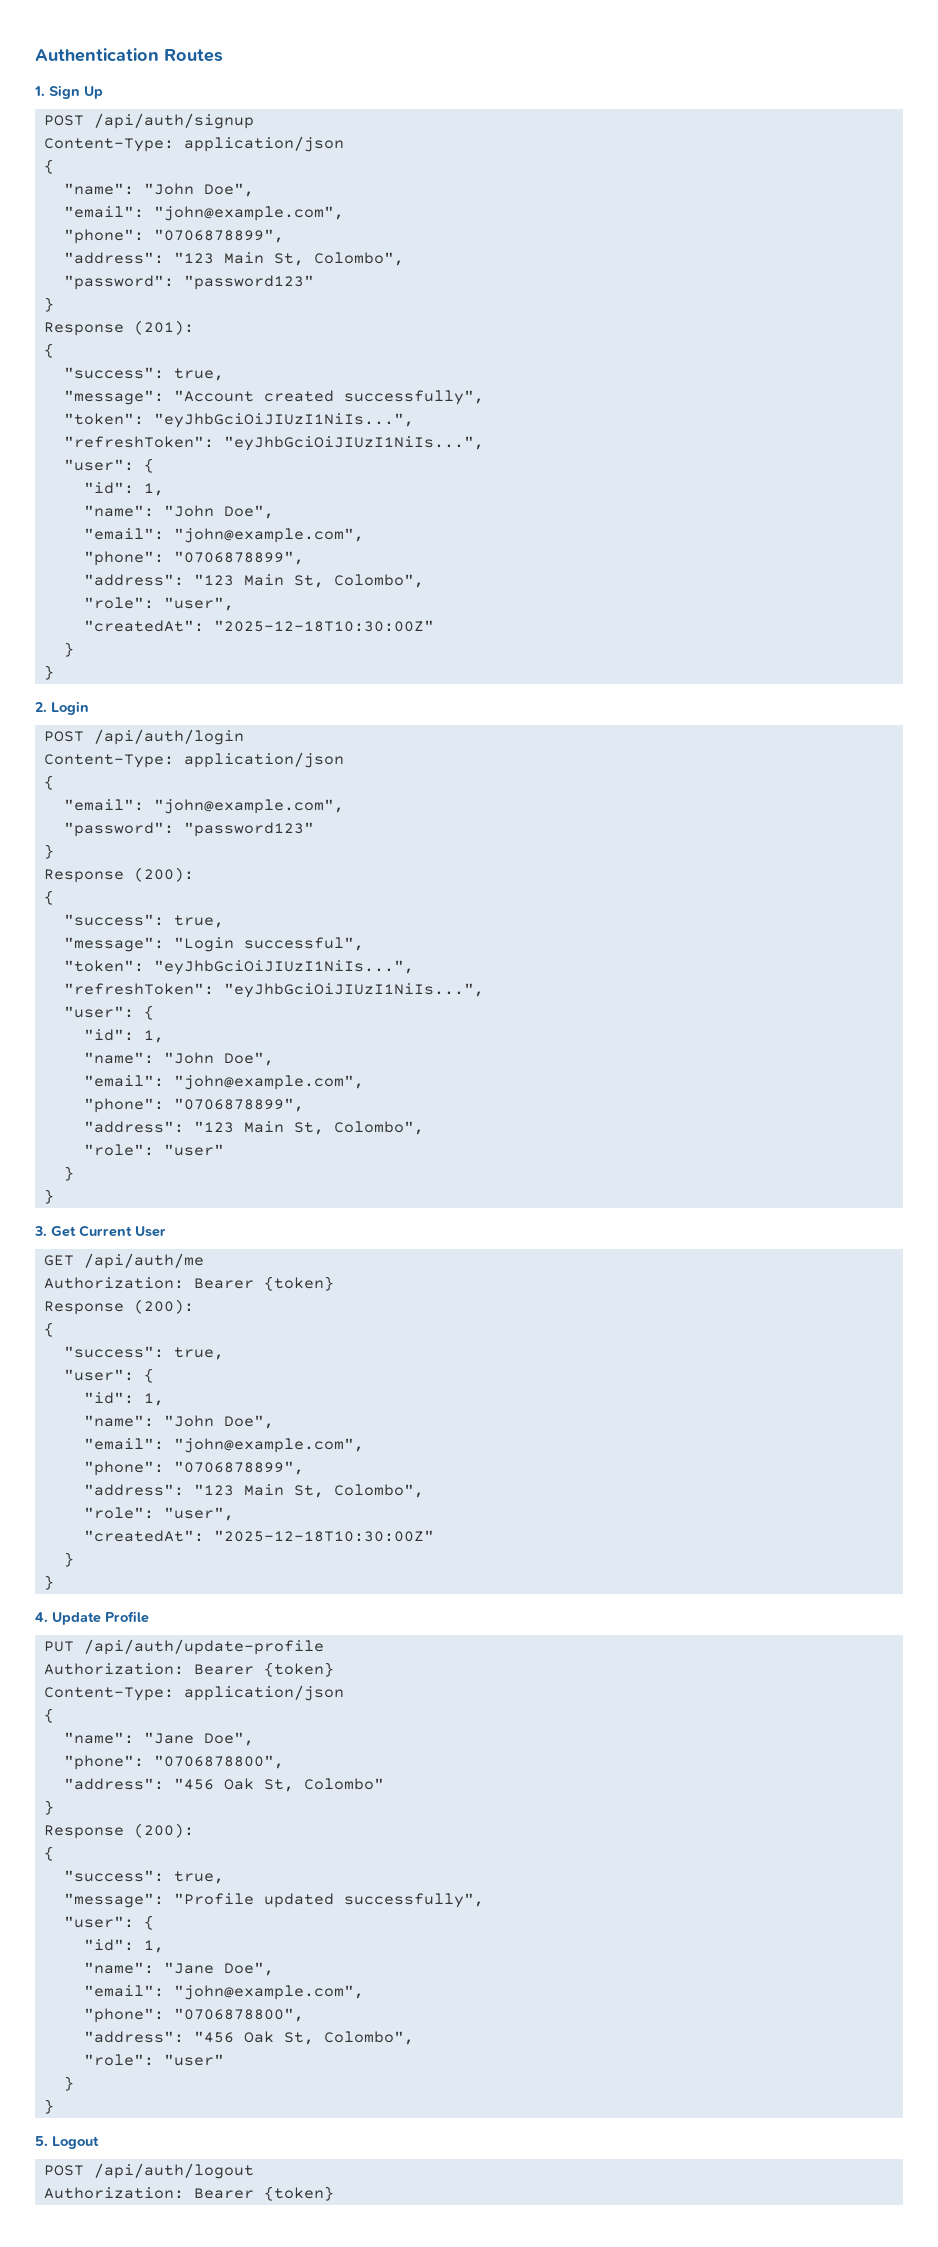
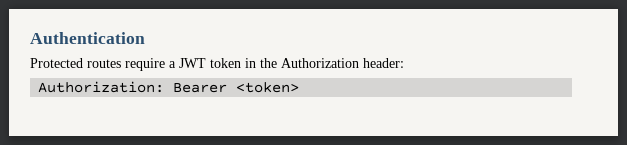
[164,49,223,62] [34,85,103,99] [43,113,254,129] [43,136,344,152] [43,159,54,174] [63,183,254,197] [63,206,344,221] [63,229,284,244] [63,252,404,266] [63,275,314,290] [43,297,54,312] [43,320,194,336] [43,343,54,358] [63,367,224,381] [63,390,484,405] [63,413,414,428] [63,436,484,451] [63,458,154,473] [83,482,164,496] [83,505,274,519] [83,528,364,543] [83,551,304,566] [83,574,424,588] [83,597,234,611] [83,620,434,632] [63,642,74,657] [43,665,54,680] [35,701,89,715] [43,729,244,745] [43,752,344,768] [43,775,54,790] [63,799,344,814] [63,822,314,837] [43,844,54,859] [43,867,194,883] [43,890,54,905] [63,914,224,928] [63,937,364,952] [63,960,414,975] [63,983,484,998] [63,1005,154,1020] [83,1029,164,1043] [83,1052,274,1066] [83,1075,364,1090] [83,1098,304,1113] [83,1121,424,1135] [83,1144,224,1156] [63,1166,74,1181] [43,1189,54,1204] [34,1225,166,1237] [43,1253,204,1269] [43,1276,334,1291] [43,1299,194,1315] [43,1322,54,1337] [63,1346,224,1360] [63,1368,154,1383] [83,1392,164,1406] [83,1415,274,1429] [83,1438,364,1453] [83,1461,304,1476] [83,1484,424,1498] [83,1507,234,1521] [83,1530,434,1542] [63,1552,74,1567] [43,1575,54,1590] [35,1611,149,1625] [43,1639,324,1655] [43,1662,334,1677] [43,1685,344,1701] [43,1708,54,1723] [63,1732,254,1746] [63,1755,284,1770] [63,1778,384,1792] [43,1800,54,1815] [43,1823,194,1839] [43,1846,54,1861] [63,1870,224,1884] [63,1893,484,1908] [63,1915,154,1930] [83,1939,164,1953] [83,1962,274,1976] [83,1985,364,2000] [83,2008,304,2023] [83,2031,414,2045] [83,2054,224,2066] [63,2076,74,2091] [43,2099,54,2114] [35,2136,99,2149] [43,2163,254,2179] [43,2186,334,2201] Routes // 1. Sign Up // POST /api/auth/signup // Content-Type: application/json // { // "name": "John Doe", // "email": "john@example.com", // "phone": "0706878899", // "address": "123 Main St, Colombo", // "password": "password123" // } // Response (201): // { // "success": true, // "message": "Account created successfully", // "token": "eyJhbGciOiJIUzI1NiIs...", // "refreshToken": "eyJhbGciOiJIUzI1NiIs...", // "user": { // "id": 1, // "name": "John Doe", // "email": "john@example.com", // "phone": "0706878899", // "address": "123 Main St, Colombo", // "role": "user", // "createdAt": "2025-12-18T10:30:00Z" // } // } // 2. Login // POST /api/auth/login // Content-Type: application/json // { // "email": "john@example.com", // "password": "password123" // } // Response (200): // { // "success": true, // "message": "Login successful", // "token": "eyJhbGciOiJIUzI1NiIs...", // "refreshToken": "eyJhbGciOiJIUzI1NiIs...", // "user": { // "id": 1, // "name": "John Doe", // "email": "john@example.com", // "phone": "0706878899", // "address": "123 Main St, Colombo", // "role": "user" // } // } // 3. Get Current User // GET /api/auth/me // Authorization: Bearer {token} // Response (200): // { // "success": true, // "user": { // "id": 1, // "name": "John Doe", // "email": "john@example.com", // "phone": "0706878899", // "address": "123 Main St, Colombo", // "role": "user", // "createdAt": "2025-12-18T10:30:00Z" // } // } // 4. Update Profile // PUT /api/auth/update-profile // Authorization: Bearer {token} // Content-Type: application/json // { // "name": "Jane Doe", // "phone": "0706878800", // "address": "456 Oak St, Colombo" // } // Response (200): // { // "success": true, // "message": "Profile updated successfully", // "user": { // "id": 1, // "name": "Jane Doe", // "email": "john@example.com", // "phone": "0706878800", // "address": "456 Oak St, Colombo", // "role": "user" // } // } // 5. Logout // POST /api/auth/logout // Authorization: Bearer {token} -> [30,58,404,71] [38,81,300,93] // Protected routes require a JWT token in the Authorization header: // Authorization: Bearer <token>

